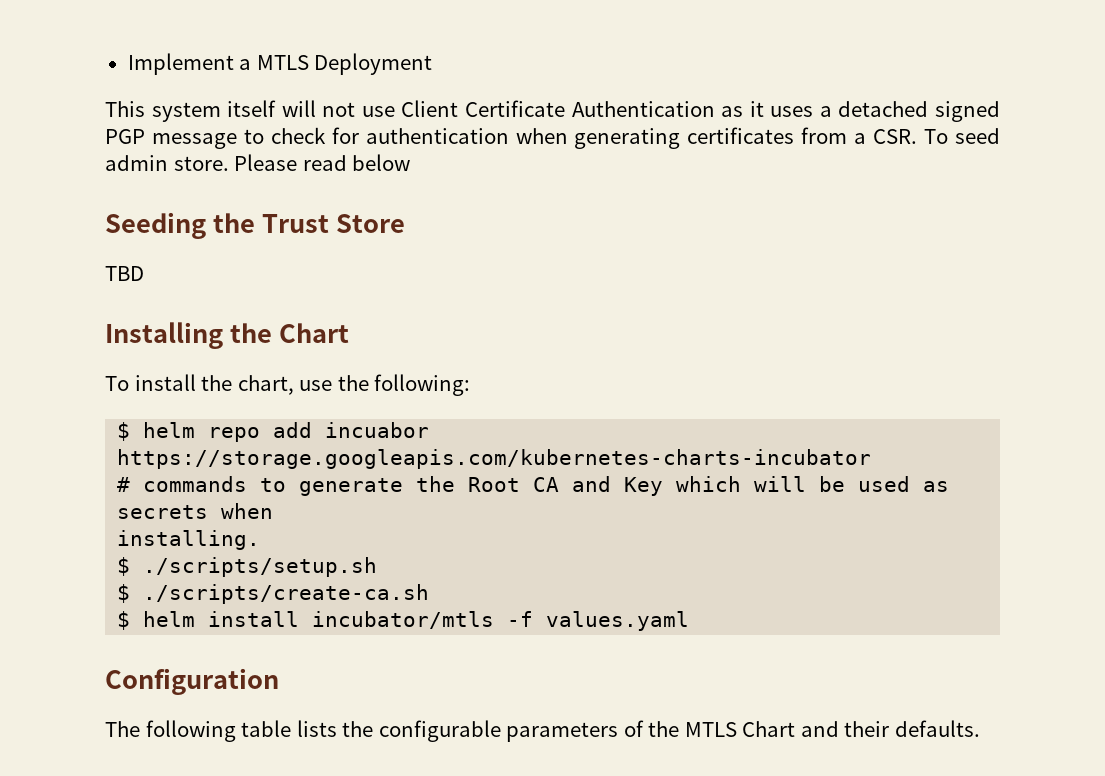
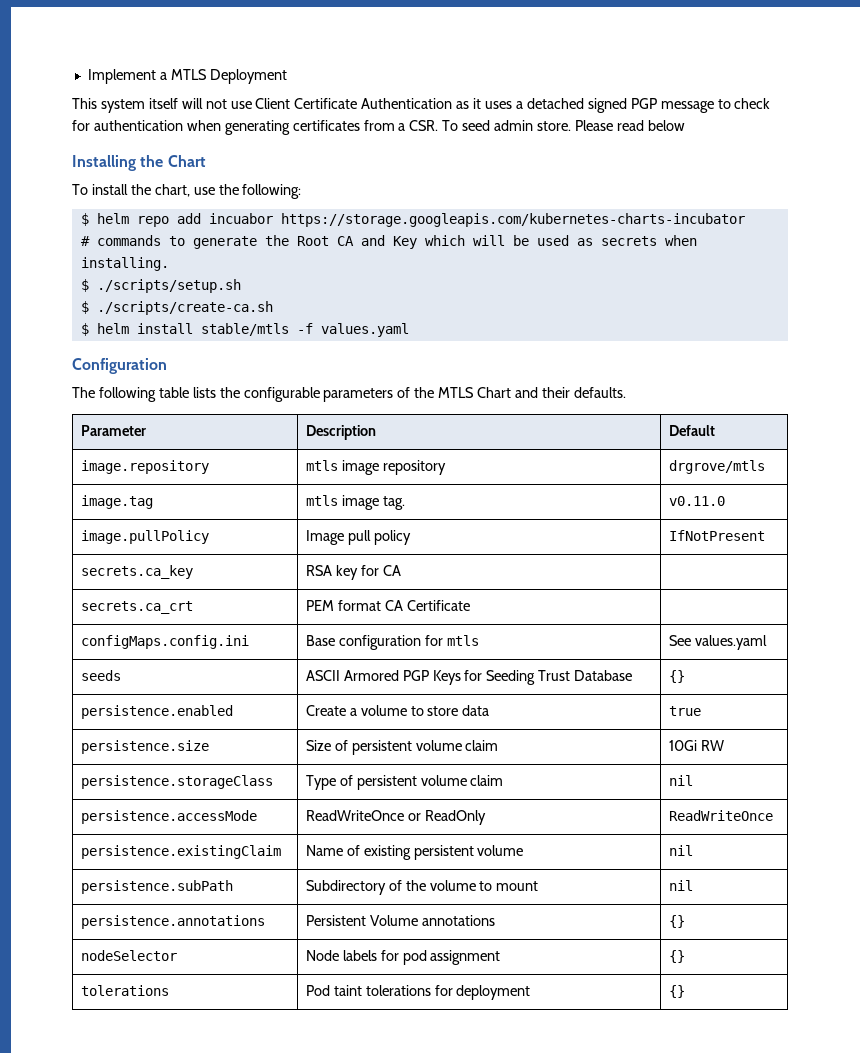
[105,212,405,239] [105,266,144,281] // Seeding the Trust Store // TBD -> (685, 125) none
[312,611,495,629] incubator/mtls -> [200,323,289,336] stable/mtls
(980, 728) none -> [80,425,146,436] [305,425,376,440] [668,425,715,436] [80,460,209,474] [305,460,446,475] [668,460,765,474] [80,495,153,509] [305,495,405,510] [668,496,725,506] [80,530,209,544] [305,530,411,545] [668,530,765,541] [80,565,193,579] [305,565,401,580] [80,601,193,614] [305,600,470,611] [80,635,249,649] [305,635,479,650] [668,635,767,650] [80,670,121,681] [305,670,633,685] [668,670,685,683] [80,705,233,719] [305,705,490,716] [668,706,701,716] [80,740,209,754] [305,740,499,755] [668,740,724,751] [80,775,273,789] [305,775,504,790] [668,775,693,786] [80,810,257,824] [305,810,486,825] [668,810,773,821] [80,845,281,859] [305,845,524,860] [668,845,693,856] [80,880,233,894] [305,880,539,895] [668,880,693,891] [80,915,265,929] [305,915,495,926] [668,915,685,928] [80,950,177,961] [305,950,501,965] [668,950,685,963] [80,985,169,996] [305,985,531,1000] [668,985,685,998] // Parameter | Description | Default // image.repository | mtls image repository | drgrove/mtls // image.tag | mtls image tag. | v0.11.0 // image.pullPolicy | Image pull policy | IfNotPresent // secrets.ca_key | RSA key for CA | // secrets.ca_crt | PEM format CA Certificate | // configMaps.config.ini | Base configuration for mtls | See values.yaml // seeds | ASCII Armored PGP Keys for Seeding Trust Database | {} // persistence.enabled | Create a volume to store data | true // persistence.size | Size of persistent volume claim | 10Gi RW // persistence.storageClass | Type of persistent volume claim | nil // persistence.accessMode | ReadWriteOnce or ReadOnly | ReadWriteOnce // persistence.existingClaim | Name of existing persistent volume | nil // persistence.subPath | Subdirectory of the volume to mount | nil // persistence.annotations | Persistent Volume annotations | {} // nodeSelector | Node labels for pod assignment | {} // tolerations | Pod taint tolerations for deployment | {}

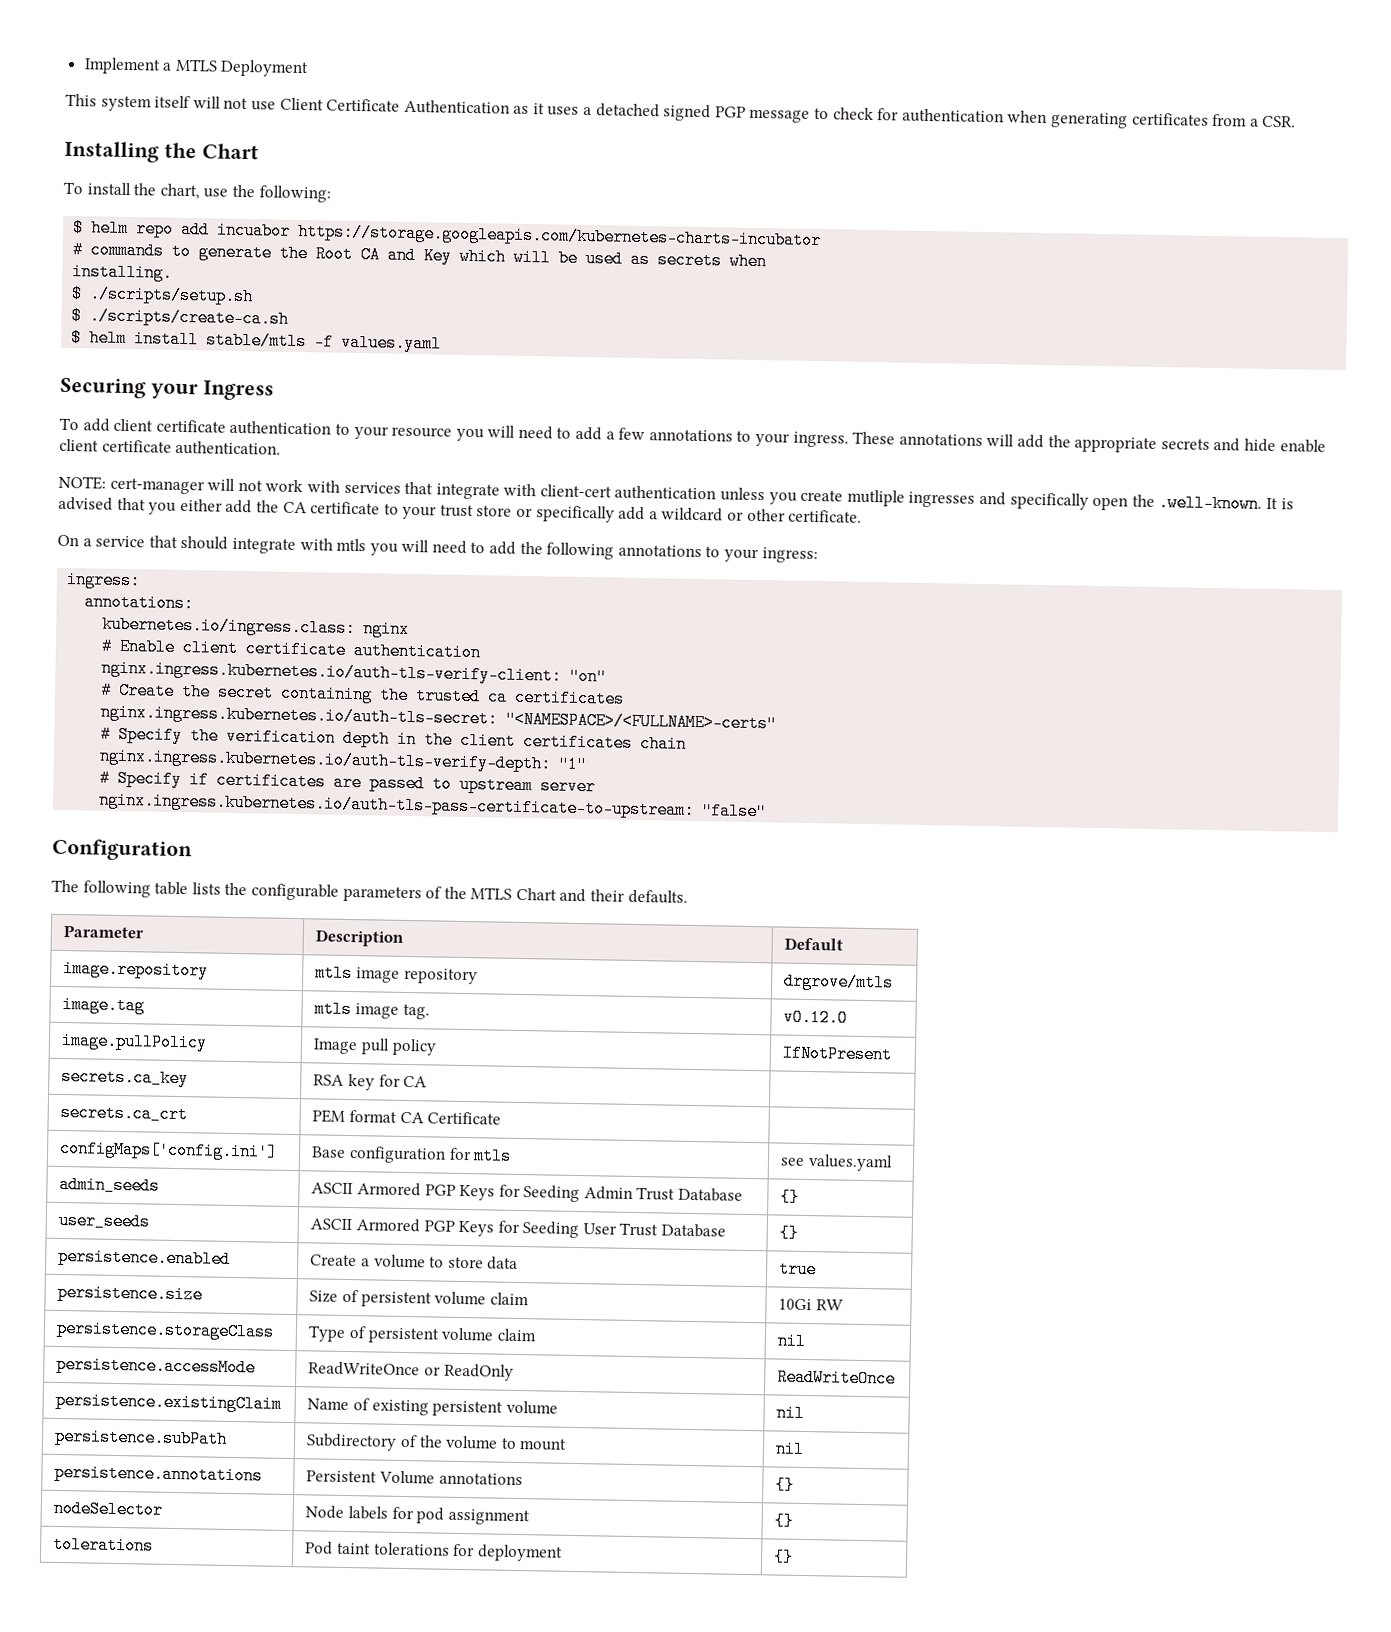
[442,120,685,131] To seed admin store. Please read below -> (1297, 121) none
(409, 330) none -> [60,377,274,401] [59,417,1326,454] [59,438,282,456] [58,475,1294,513] [58,496,863,523] [57,534,818,564] [66,570,142,590] [84,593,195,613] [102,615,411,638] [101,637,482,662] [101,659,608,686] [100,681,626,708] [100,703,778,733] [100,725,688,753] [99,747,589,774] [99,769,597,796] [99,791,768,821] // Securing your Ingress // To add client certificate authentication to your resource you will need to add a few annotations to your ingress. These annotations will add the appropriate secrets and hide enable client certificate authentication. // NOTE: cert-manager will not work with services that integrate with client-cert authentication unless you create mutliple ingresses and specifically open the .well-known. It is advised that you either add the CA certificate to your trust store or specifically add a wildcard or other certificate. // On a service that should integrate with mtls you will need to add the following annotations to your ingress: // ingress: // annotations: // kubernetes.io/ingress.class: nginx // # Enable client certificate authentication // nginx.ingress.kubernetes.io/auth-tls-verify-client: "on" // # Create the secret containing the trusted ca certificates // nginx.ingress.kubernetes.io/auth-tls-secret: "<NAMESPACE>/<FULLNAME>-certs" // # Specify the verification depth in the client certificates chain // nginx.ingress.kubernetes.io/auth-tls-verify-depth: "1" // # Specify if certificates are passed to upstream server // nginx.ingress.kubernetes.io/auth-tls-pass-certificate-to-upstream: "false"
[668,496,725,506] v0.11.0 -> [783,1008,849,1027] v0.12.0
[80,635,249,649] configMaps.config.ini -> [59,1139,279,1161] configMaps['config.ini']
[668,635,767,650] [80,670,121,681] [305,670,536,685] See values.yaml // seeds | ASCII Armored PGP Keys for Seeding -> [780,1154,893,1172] [59,1175,161,1195] [311,1182,744,1203] [780,1188,801,1206] [58,1211,151,1231] [310,1218,617,1239] see values.yaml // admin_seeds | ASCII Armored PGP Keys for Seeding Admin Trust Database | {} // user_seeds | ASCII Armored PGP Keys for Seeding User

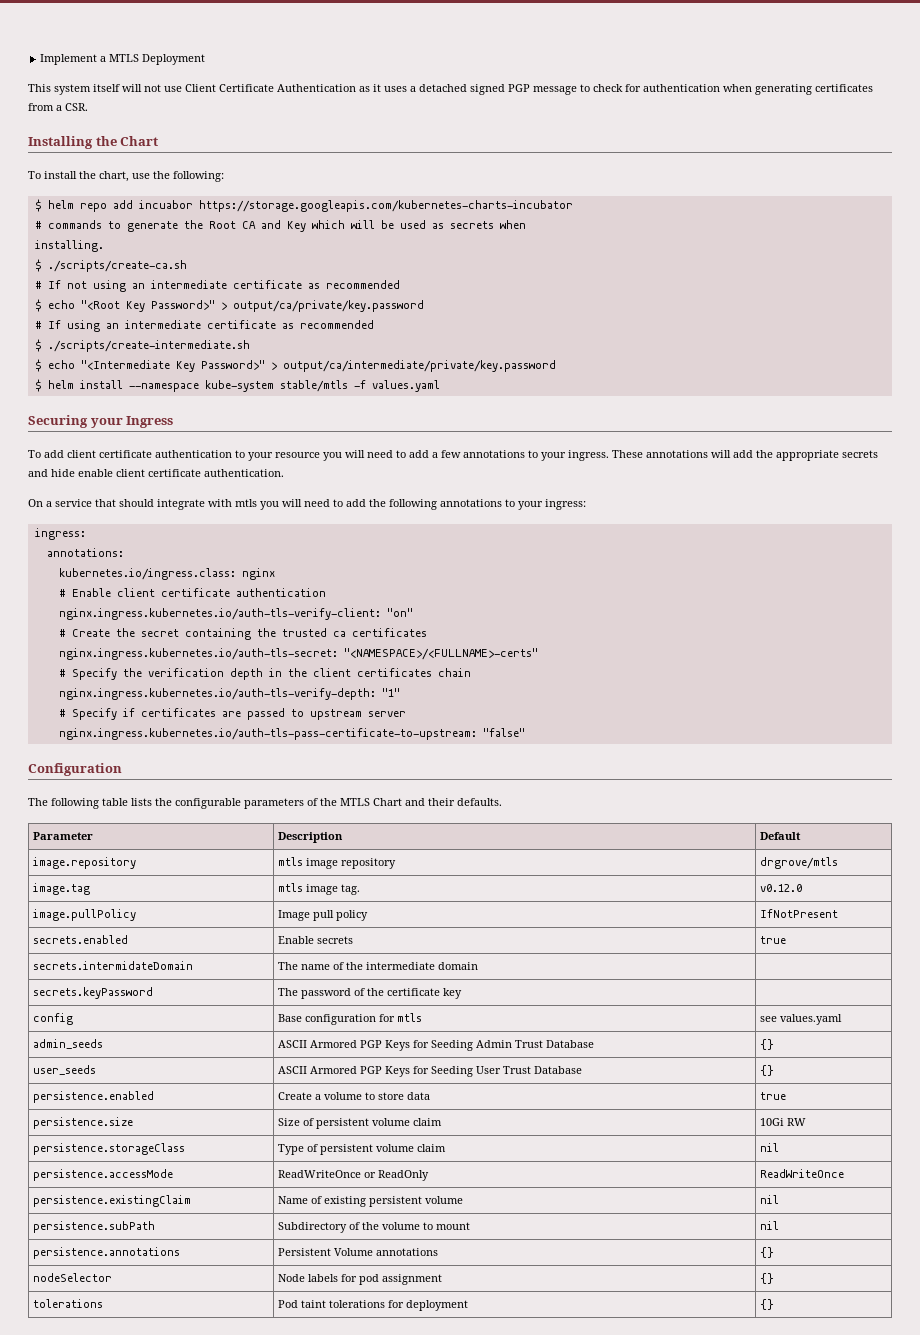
[89,285,255,306] [71,307,290,328] ./scripts/setup.sh // $ ./scripts/create-ca.sh -> [47,260,187,272] [34,280,400,292] [34,299,424,312] [34,320,374,332] [34,339,250,352] [34,359,556,372] ./scripts/create-ca.sh // # If not using an intermediate certificate as recommended // $ echo "<Root Key Password>" > output/ca/private/key.password // # If using an intermediate certificate as recommended // $ ./scripts/create-intermediate.sh // $ echo "<Intermediate Key Password>" > output/ca/intermediate/private/key.password
(200, 339) none -> [128,380,274,392] --namespace kube-system
[58,475,1294,513] [58,496,863,523] // NOTE: cert-manager will not work with services that integrate with client-cert authentication unless you create mutliple ingresses and specifically open the .well-known. It is advised that you either add the CA certificate to your trust store or specifically add a wildcard or other certificate. -> (284, 473) none
[61,1067,190,1088] [313,1073,428,1091] [60,1103,189,1124] [312,1109,502,1125] [59,1139,279,1161] secrets.ca_key | RSA key for CA | // secrets.ca_crt | PEM format CA Certificate | // configMaps['config.ini'] -> [32,935,128,944] [277,936,353,944] [759,936,786,944] [32,961,193,970] [277,962,478,970] [32,987,153,999] [277,988,462,999] [32,1013,73,1025] secrets.enabled | Enable secrets | true // secrets.intermidateDomain | The name of the intermediate domain | // secrets.keyPassword | The password of the certificate key | // config

